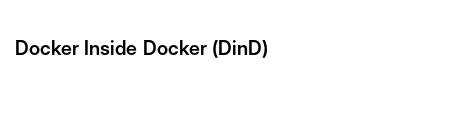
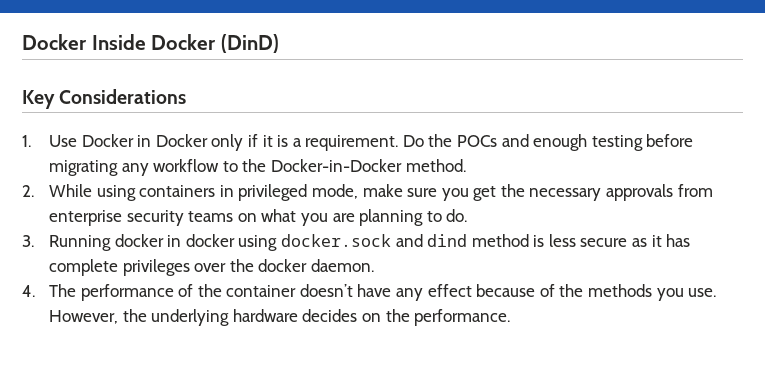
(268, 49) none -> [22,89,187,109] [22,134,694,151] [48,159,466,176] [22,184,713,201] [48,209,468,226] [22,234,691,251] [48,259,374,276] [22,284,717,301] [48,309,511,326] // Key Considerations // 1. Use Docker in Docker only if it is a requirement. Do the POCs and enough testing before migrating any workflow to the Docker-in-Docker method. // 2. While using containers in privileged mode, make sure you get the necessary approvals from enterprise security teams on what you are planning to do. // 3. Running docker in docker using docker.sock and dind method is less secure as it has complete privileges over the docker daemon. // 4. The performance of the container doesn’t have any effect because of the methods you use. However, the underlying hardware decides on the performance.

